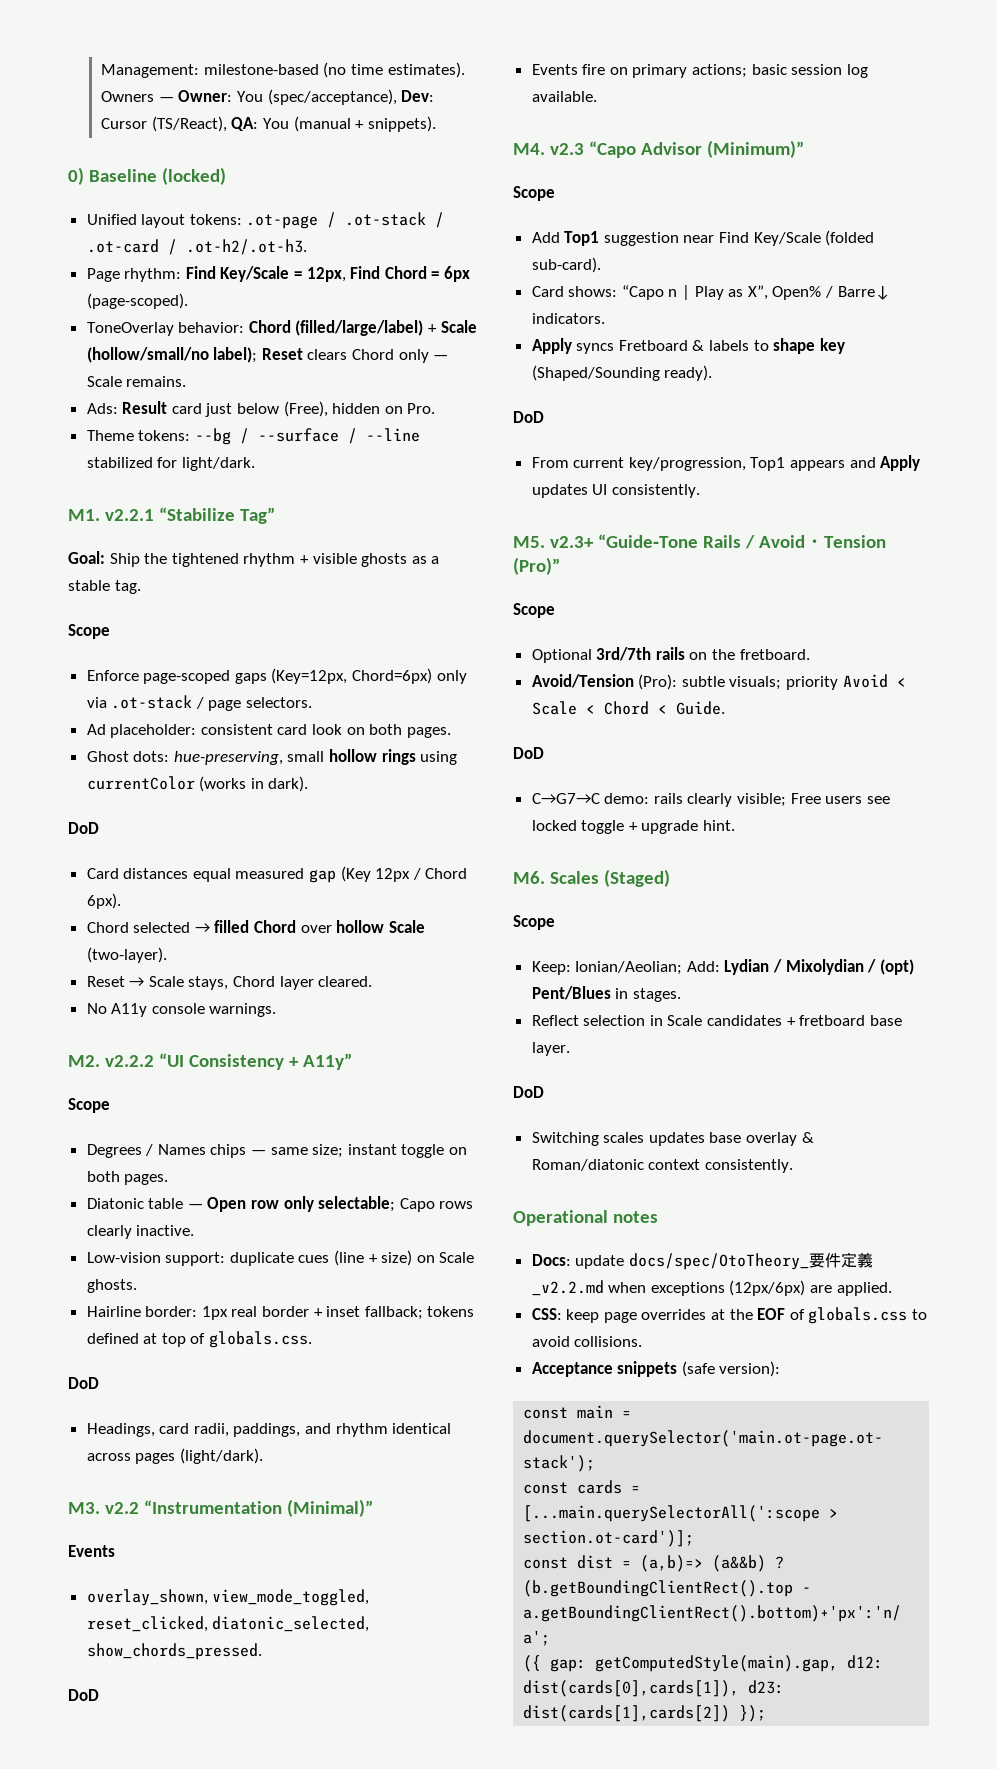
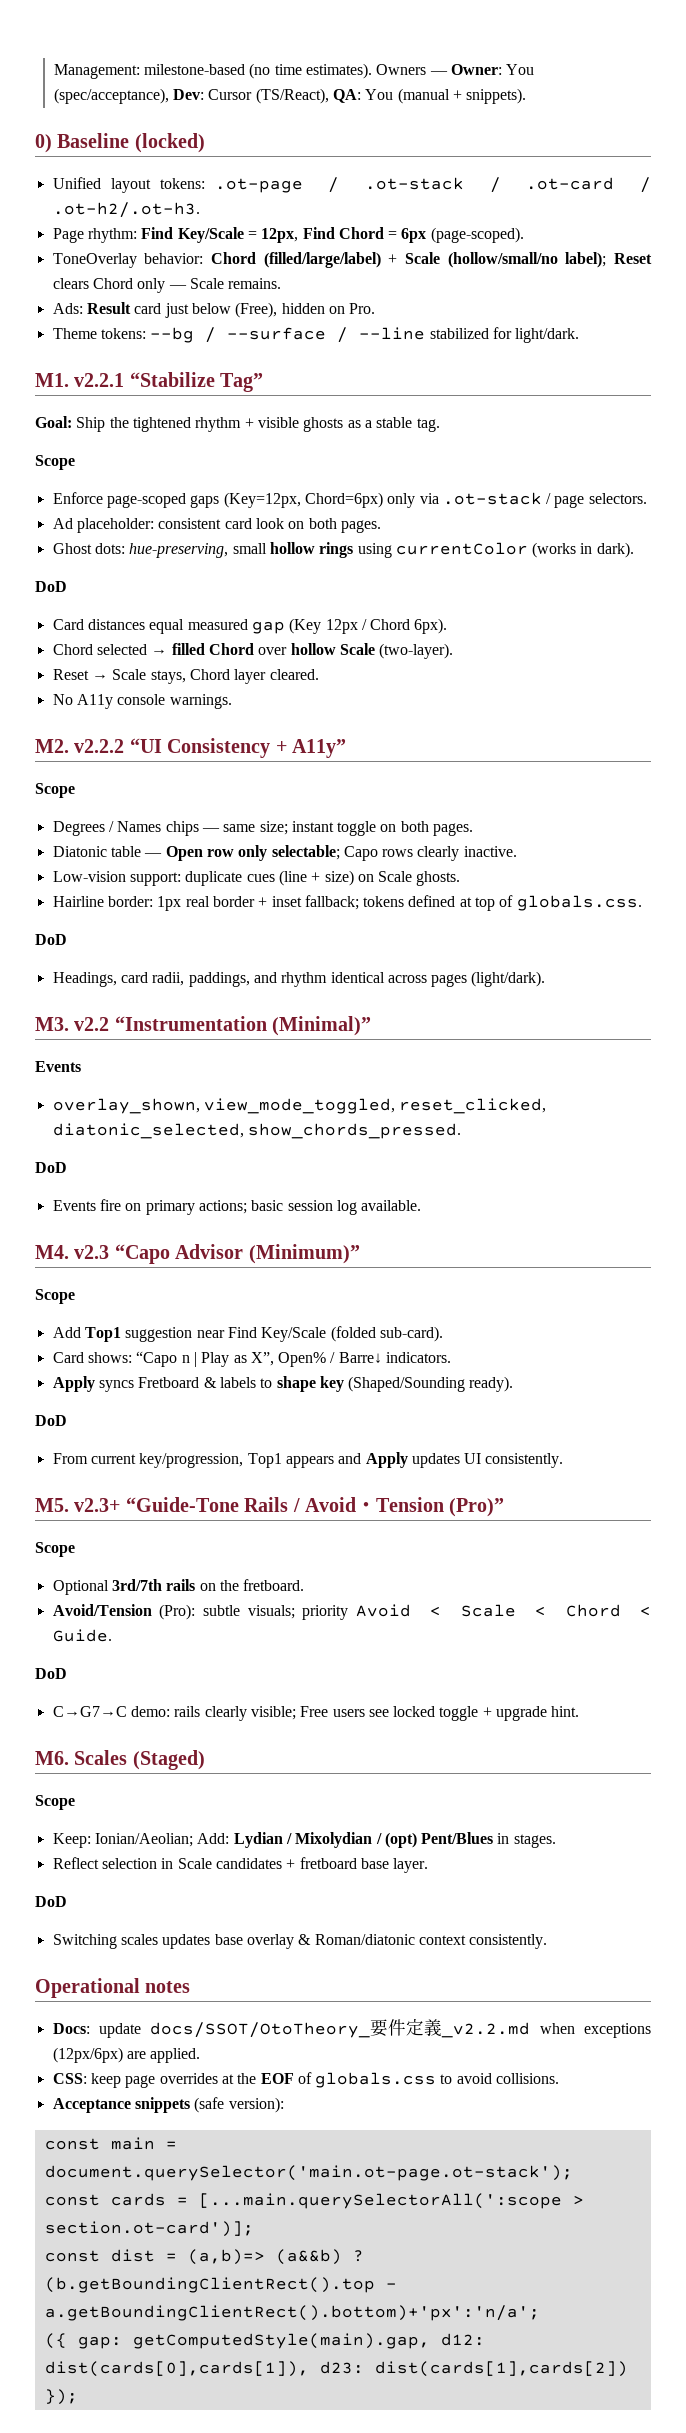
[628,1253,809,1270] docs/spec/OtoTheory_ -> [150,2022,371,2038] docs/SSOT/OtoTheory_

